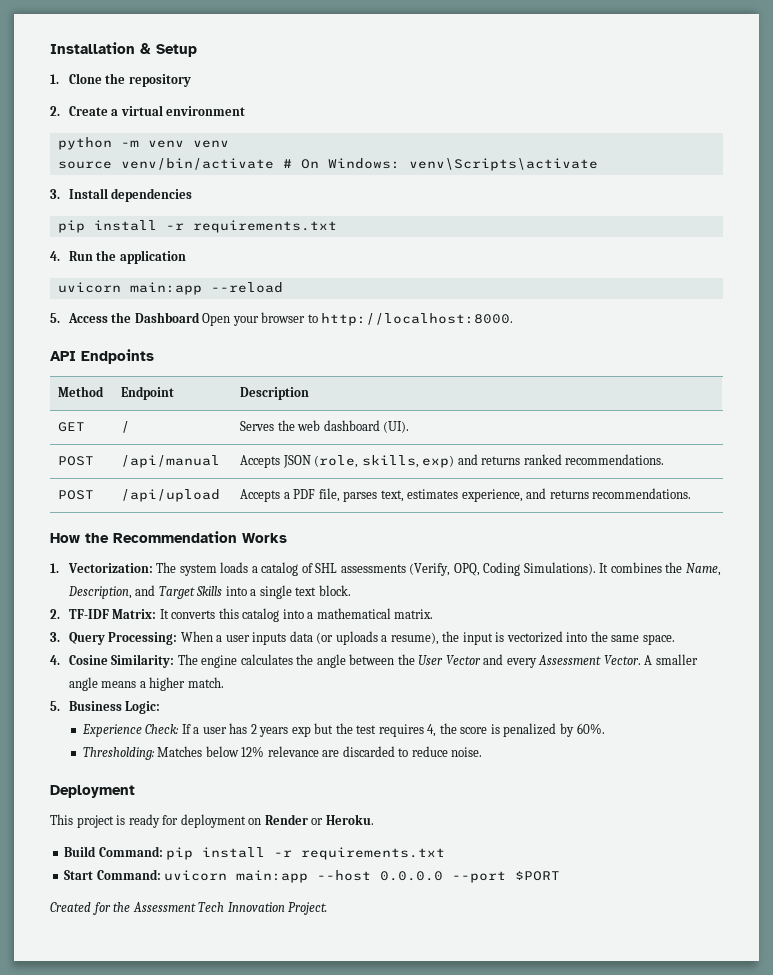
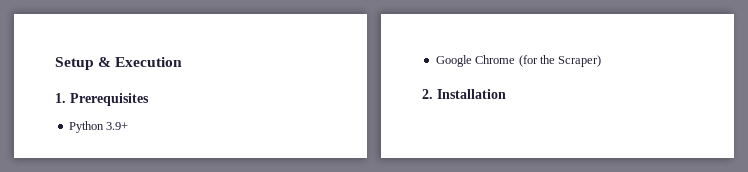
[50,42,197,57] [50,73,191,87] [50,105,246,116] [57,137,229,150] [57,158,598,171] [50,188,193,202] [57,220,337,233] [50,250,186,264] [57,282,283,295] [50,312,514,326] [50,349,154,364] [58,386,105,397] [121,386,175,400] [240,387,310,400] [58,422,86,432] [121,421,131,433] [240,420,410,433] [58,456,95,466] [121,455,221,468] [240,454,665,468] [58,490,95,500] [121,489,221,502] [240,488,692,502] [50,531,287,543] [50,562,721,576] [67,585,351,599] [50,608,434,622] [50,631,675,645] [50,654,698,668] [68,677,224,691] [50,701,161,714] [81,723,605,737] [82,746,483,760] [50,785,135,798] [50,814,374,828] [64,846,446,860] [64,869,561,883] [50,902,328,915] Installation & Setup // 1. Clone the repository // 2. Create a virtual environment // python -m venv venv // source venv/bin/activate # On Windows: venv\Scripts\activate // 3. Install dependencies // pip install -r requirements.txt // 4. Run the application // uvicorn main:app --reload // 5. Access the Dashboard Open your browser to http://localhost:8000. // API Endpoints // Method | Endpoint | Description // GET | / | Serves the web dashboard (UI). // POST | /api/manual | Accepts JSON (role, skills, exp) and returns ranked recommendations. // POST | /api/upload | Accepts a PDF file, parses text, estimates experience, and returns recommendations. // How the Recommendation Works // 1. Vectorization: The system loads a catalog of SHL assessments (Verify, OPQ, Coding Simulations). It combines the Name, Description, and Target Skills into a single text block. // 2. TF-IDF Matrix: It converts this catalog into a mathematical matrix. // 3. Query Processing: When a user inputs data (or uploads a resume), the input is vectorized into the same space. // 4. Cosine Similarity: The engine calculates the angle between the User Vector and every Assessment Vector. A smaller angle means a higher match. // 5. Business Logic: // Experience Check: If a user has 2 years exp but the test requires 4, the score is penalized by 60%. // Thresholding: Matches below 12% relevance are discarded to reduce noise. // Deployment // This project is ready for deployment on Render or Heroku. // Build Command: pip install -r requirements.txt // Start Command: uvicorn main:app --host 0.0.0.0 --port $PORT // Created for the Assessment Tech Innovation Project. -> [55,57,183,70] [55,93,149,106] [68,121,129,133] [435,55,602,67] [422,89,506,99] Setup & Execution // 1. Prerequisites // Python 3.9+ // Google Chrome (for the Scraper) // 2. Installation

